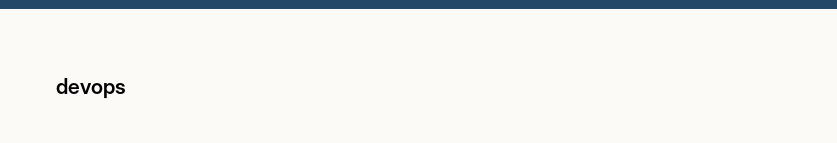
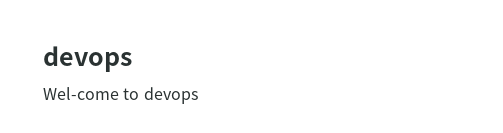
[56,78,126,99] devops -> [43,46,132,72] [43,87,198,104] devops // Wel-come to devops

